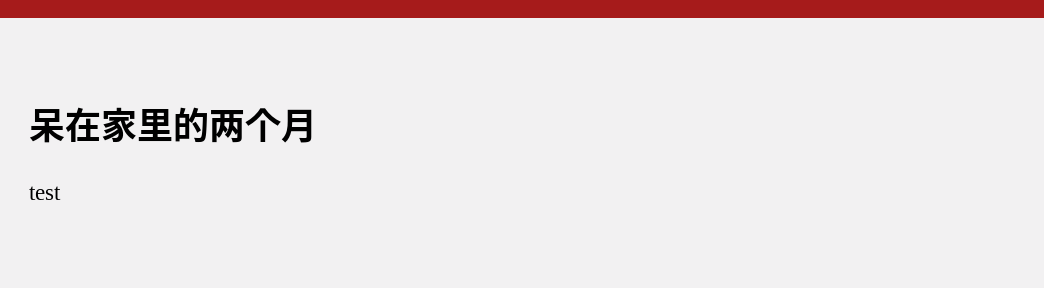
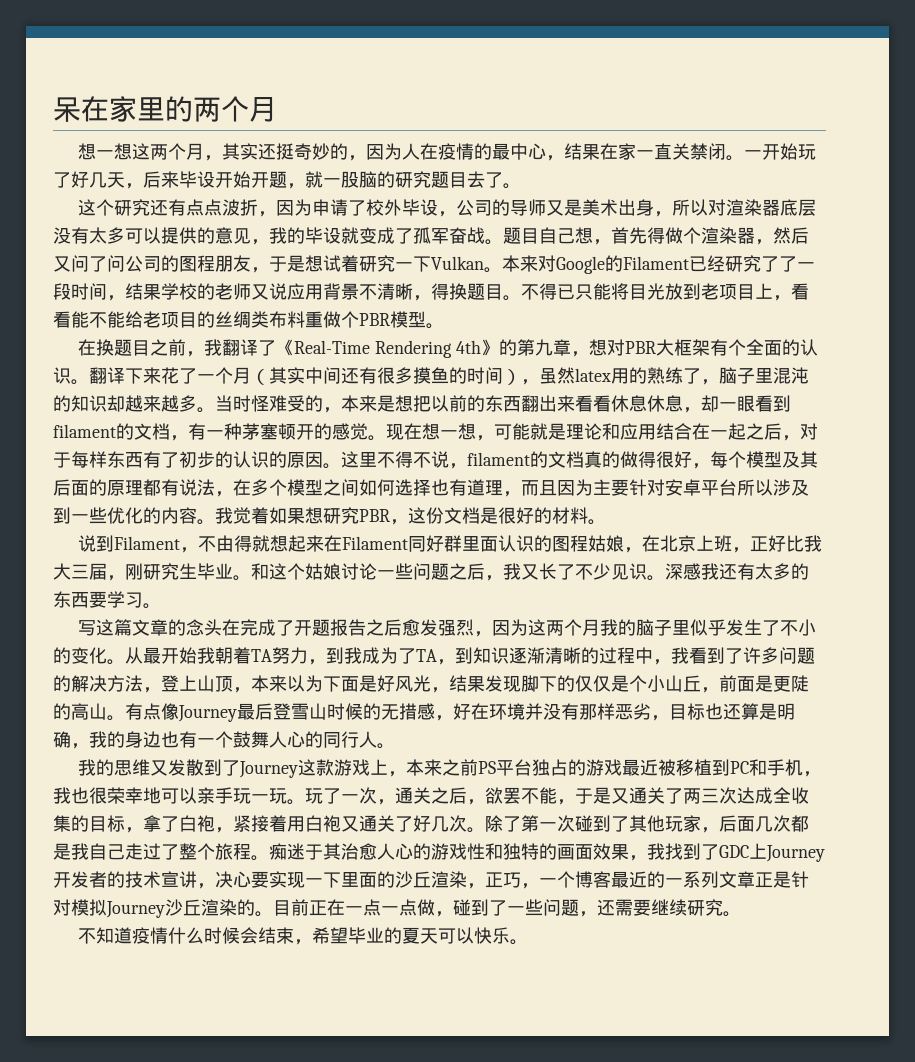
[29,186,61,200] test -> [78,143,817,161] [53,171,521,189] [78,199,817,217] [53,227,809,245] [53,255,815,274] [53,283,809,301] [53,311,444,329] [78,339,818,358] [53,367,809,385] [53,395,791,413] [53,423,818,441] [53,451,818,469] [53,479,809,497] [53,507,606,525] [78,535,823,553] [53,563,809,581] [53,591,161,609] [78,619,817,637] [53,647,815,665] [53,675,809,693] [53,703,795,722] [53,731,395,749] [78,759,822,778] [53,787,809,805] [53,815,809,833] [53,843,825,862] [53,871,809,889] [53,899,741,918] [78,927,529,945] 想一想这两个月，其实还挺奇妙的，因为人在疫情的最中心，结果在家一直关禁闭。一开始玩了好几天，后来毕设开始开题，就一股脑的研究题目去了。 // 这个研究还有点点波折，因为申请了校外毕设，公司的导师又是美术出身，所以对渲染器底层没有太多可以提供的意见，我的毕设就变成了孤军奋战。题目自己想，首先得做个渲染器，然后又问了问公司的图程朋友，于是想试着研究一下Vulkan。本来对Google的Filament已经研究了了一段时间，结果学校的老师又说应用背景不清晰，得换题目。不得已只能将目光放到老项目上，看看能不能给老项目的丝绸类布料重做个PBR模型。 // 在换题目之前，我翻译了《Real-Time Rendering 4th》的第九章，想对PBR大框架有个全面的认识。翻译下来花了一个月（其实中间还有很多摸鱼的时间），虽然latex用的熟练了，脑子里混沌的知识却越来越多。当时怪难受的，本来是想把以前的东西翻出来看看休息休息，却一眼看到filament的文档，有一种茅塞顿开的感觉。现在想一想，可能就是理论和应用结合在一起之后，对于每样东西有了初步的认识的原因。这里不得不说，filament的文档真的做得很好，每个模型及其后面的原理都有说法，在多个模型之间如何选择也有道理，而且因为主要针对安卓平台所以涉及到一些优化的内容。我觉着如果想研究PBR，这份文档是很好的材料。 // 说到Filament，不由得就想起来在Filament同好群里面认识的图程姑娘，在北京上班，正好比我大三届，刚研究生毕业。和这个姑娘讨论一些问题之后，我又长了不少见识。深感我还有太多的东西要学习。 // 写这篇文章的念头在完成了开题报告之后愈发强烈，因为这两个月我的脑子里似乎发生了不小的变化。从最开始我朝着TA努力，到我成为了TA，到知识逐渐清晰的过程中，我看到了许多问题的解决方法，登上山顶，本来以为下面是好风光，结果发现脚下的仅仅是个小山丘，前面是更陡的高山。有点像Journey最后登雪山时候的无措感，好在环境并没有那样恶劣，目标也还算是明确，我的身边也有一个鼓舞人心的同行人。 // 我的思维又发散到了Journey这款游戏上，本来之前PS平台独占的游戏最近被移植到PC和手机，我也很荣幸地可以亲手玩一玩。玩了一次，通关之后，欲罢不能，于是又通关了两三次达成全收集的目标，拿了白袍，紧接着用白袍又通关了好几次。除了第一次碰到了其他玩家，后面几次都是我自己走过了整个旅程。痴迷于其治愈人心的游戏性和独特的画面效果，我找到了GDC上Journey开发者的技术宣讲，决心要实现一下里面的沙丘渲染，正巧，一个博客最近的一系列文章正是针对模拟Journey沙丘渲染的。目前正在一点一点做，碰到了一些问题，还需要继续研究。 // 不知道疫情什么时候会结束，希望毕业的夏天可以快乐。

